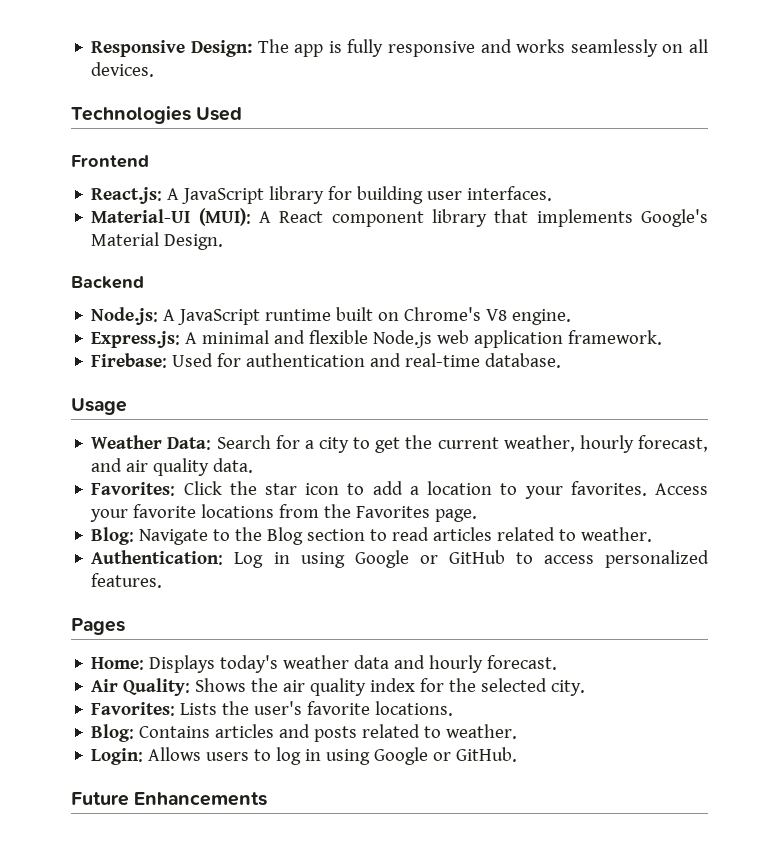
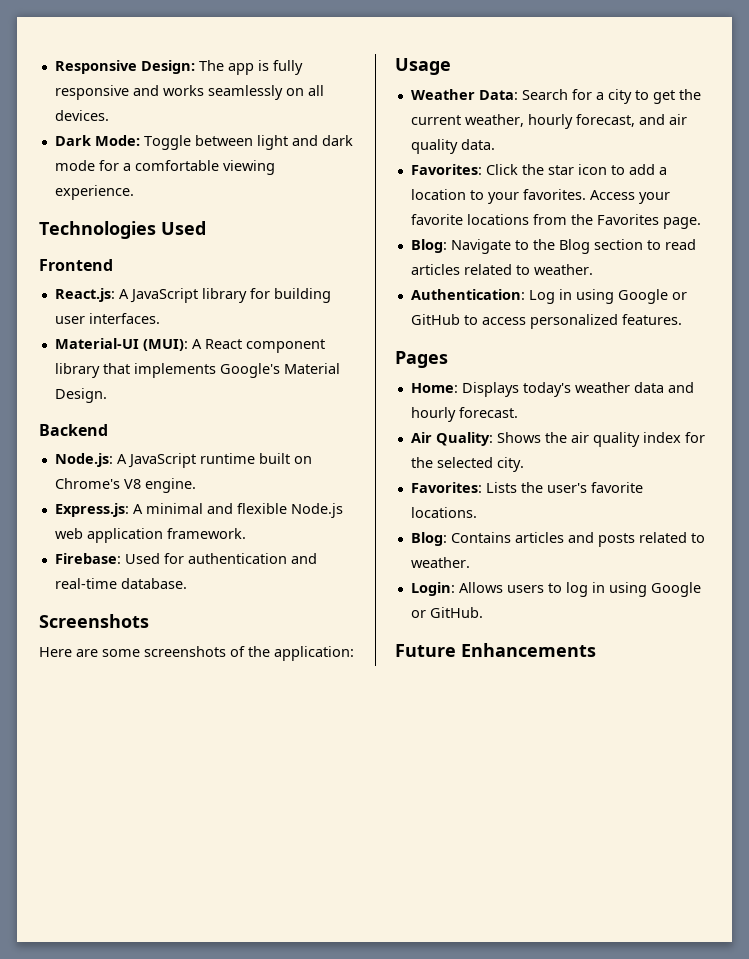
(155, 69) none -> [54,135,353,150] [54,160,275,175] [54,185,134,200] // Dark Mode: Toggle between light and dark mode for a comfortable viewing experience.
(562, 360) none -> [39,614,149,628] [39,646,354,661] // Screenshots // Here are some screenshots of the application:

